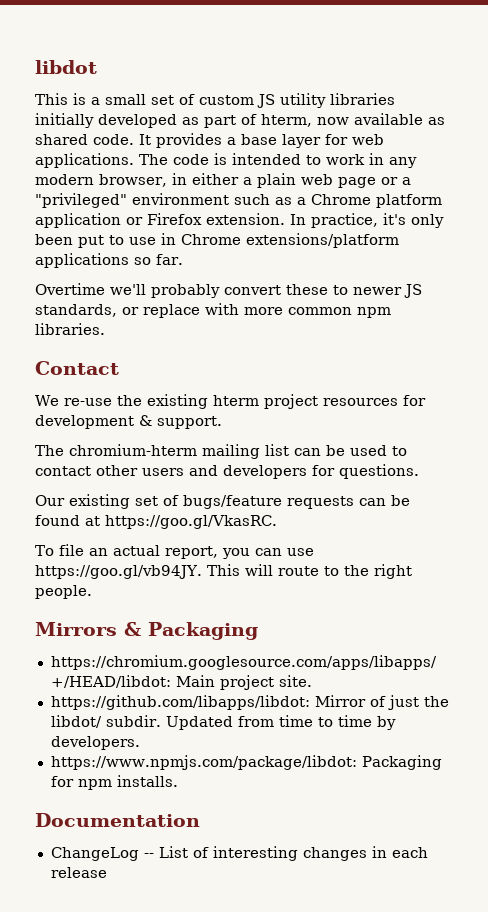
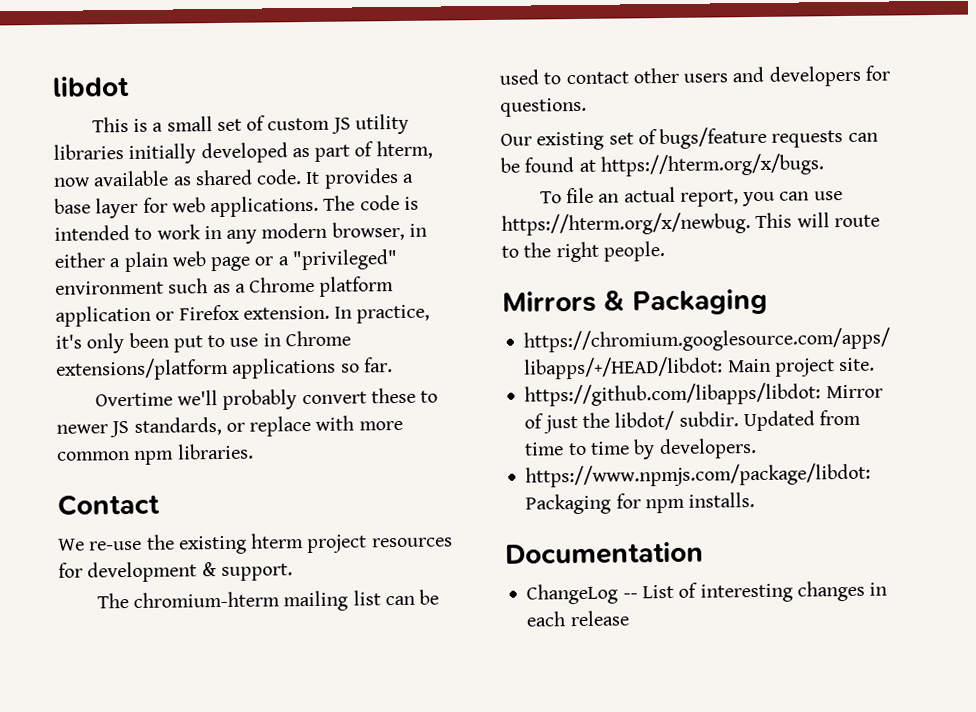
[105,515,277,529] https://goo.gl/VkasRC. -> [599,153,824,177] https://hterm.org/x/bugs.
[35,565,202,579] https://goo.gl/vb94JY. -> [501,212,751,236] https://hterm.org/x/newbug.

